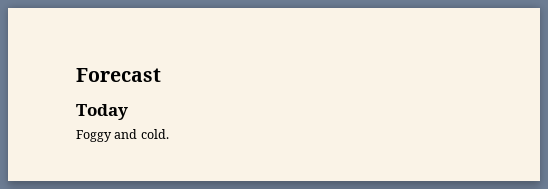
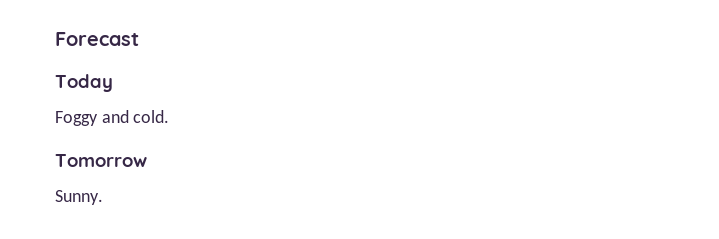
(169, 134) none -> [55,154,147,167] [55,190,103,205] // Tomorrow // Sunny.

